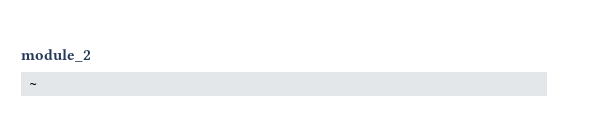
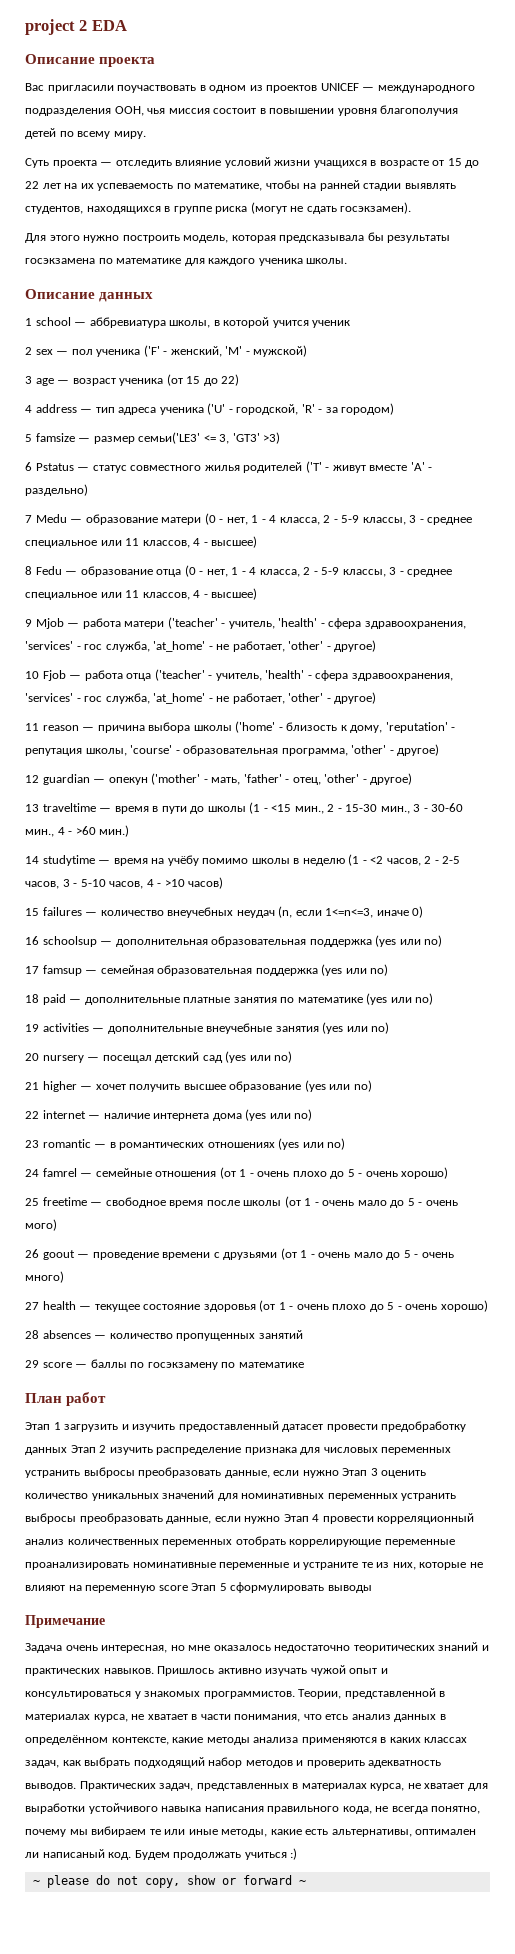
[21,49,91,62] module_2 // -> [25,19,127,35] [25,54,156,67] [25,83,475,93] [25,105,459,116] [25,128,146,139] [25,157,480,168] [25,180,456,191] [25,202,412,214] [25,232,451,243] [25,258,348,266] [25,289,154,302] [25,317,351,328] [25,345,308,357] [25,374,240,386] [25,403,395,415] [25,432,281,444] [25,461,433,473] [25,484,88,496] [25,513,473,525] [25,536,258,548] [25,565,453,577] [25,588,258,600] [25,617,466,629] [25,640,377,652] [25,669,453,681] [25,692,377,704] [25,721,456,733] [25,744,440,756] [25,773,413,785] [25,802,464,814] [25,825,130,837] [25,854,461,866] [25,877,224,889] [25,906,424,918] [25,935,443,947] [25,964,389,976] [25,993,434,1005] [25,1022,390,1034] [25,1051,293,1063] [25,1080,372,1092] [25,1109,313,1121] [25,1138,346,1150] [25,1167,449,1179] [25,1196,458,1208] [25,1219,57,1231] [25,1248,454,1260] [25,1271,64,1283] [25,1300,488,1312] [25,1330,303,1341] [25,1359,304,1370] [25,1392,107,1406] [25,1421,467,1432] [25,1445,452,1455] [25,1467,427,1478] [25,1490,457,1501] [25,1513,475,1524] [25,1536,455,1547] [25,1562,483,1570] [25,1582,372,1593] [25,1615,105,1628] [25,1642,489,1653] [25,1665,388,1676] [25,1688,446,1699] [25,1714,446,1722] [25,1735,468,1745] [25,1757,442,1768] [25,1781,488,1791] [25,1803,481,1814] [25,1826,477,1837] [25,1848,298,1860] [32,1875,292,1888] project 2 EDA // Описание проекта // Вас пригласили поучаствовать в одном из проектов UNICEF — международного подразделения ООН, чья миссия состоит в повышении уровня благополучия детей по всему миру. // Суть проекта — отследить влияние условий жизни учащихся в возрасте от 15 до 22 лет на их успеваемость по математике, чтобы на ранней стадии выявлять студентов, находящихся в группе риска (могут не сдать госэкзамен). // Для этого нужно построить модель, которая предсказывала бы результаты госэкзамена по математике для каждого ученика школы. // Описание данных // 1 school — аббревиатура школы, в которой учится ученик // 2 sex — пол ученика ('F' - женский, 'M' - мужской) // 3 age — возраст ученика (от 15 до 22) // 4 address — тип адреса ученика ('U' - городской, 'R' - за городом) // 5 famsize — размер семьи('LE3' <= 3, 'GT3' >3) // 6 Pstatus — статус совместного жилья родителей ('T' - живут вместе 'A' - раздельно) // 7 Medu — образование матери (0 - нет, 1 - 4 класса, 2 - 5-9 классы, 3 - среднее специальное или 11 классов, 4 - высшее) // 8 Fedu — образование отца (0 - нет, 1 - 4 класса, 2 - 5-9 классы, 3 - среднее специальное или 11 классов, 4 - высшее) // 9 Mjob — работа матери ('teacher' - учитель, 'health' - сфера здравоохранения, 'services' - гос служба, 'at_home' - не работает, 'other' - другое) // 10 Fjob — работа отца ('teacher' - учитель, 'health' - сфера здравоохранения, 'services' - гос служба, 'at_home' - не работает, 'other' - другое) // 11 reason — причина выбора школы ('home' - близость к дому, 'reputation' - репутация школы, 'course' - образовательная программа, 'other' - другое) // 12 guardian — опекун ('mother' - мать, 'father' - отец, 'other' - другое) // 13 traveltime — время в пути до школы (1 - <15 мин., 2 - 15-30 мин., 3 - 30-60 мин., 4 - >60 мин.) // 14 studytime — время на учёбу помимо школы в неделю (1 - <2 часов, 2 - 2-5 часов, 3 - 5-10 часов, 4 - >10 часов) // 15 failures — количество внеучебных неудач (n, если 1<=n<=3, иначе 0) // 16 schoolsup — дополнительная образовательная поддержка (yes или no) // 17 famsup — семейная образовательная поддержка (yes или no) // 18 paid — дополнительные платные занятия по математике (yes или no) // 19 activities — дополнительные внеучебные занятия (yes или no) // 20 nursery — посещал детский сад (yes или no) // 21 higher — хочет получить высшее образование (yes или no) // 22 internet — наличие интернета дома (yes или no) // 23 romantic — в романтических отношениях (yes или no) // 24 famrel — семейные отношения (от 1 - очень плохо до 5 - очень хорошо) // 25 freetime — свободное время после школы (от 1 - очень мало до 5 - очень мого) // 26 goout — проведение времени с друзьями (от 1 - очень мало до 5 - очень много) // 27 health — текущее состояние здоровья (от 1 - очень плохо до 5 - очень хорошо) // 28 absences — количество пропущенных занятий // 29 score — баллы по госэкзамену по математике // План работ // Этап 1 загрузить и изучить предоставленный датасет провести предобработку данных Этап 2 изучить распределение признака для числовых переменных устранить выбросы преобразовать данные, если нужно Этап 3 оценить количество уникальных значений для номинативных переменных устранить выбросы преобразовать данные, если нужно Этап 4 провести корреляционный анализ количественных переменных отобрать коррелирующие переменные проанализировать номинативные переменные и устраните те из них, которые не влияют на переменную score Этап 5 сформулировать выводы // Примечание // Задача очень интересная, но мне оказалось недостаточно теоритических знаний и практических навыков. Пришлось активно изучать чужой опыт и консультироваться у знакомых программистов. Теории, представленной в материалах курса, не хватает в части понимания, что етсь анализ данных в определённом контексте, какие методы анализа применяются в каких классах задач, как выбрать подходящий набор методов и проверить адекватность выводов. Практических задач, представленных в материалах курса, не хватает для выработки устойчивого навыка написания правильного кода, не всегда понятно, почему мы вибираем те или иные методы, какие есть альтернативы, оптимален ли написаный код. Будем продолжать учиться :) // ~ please do not copy, show or forward

